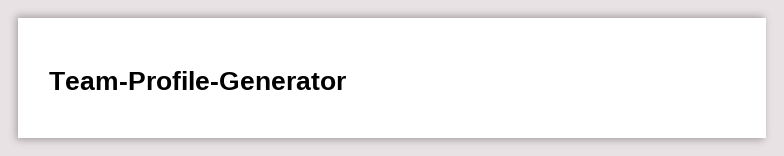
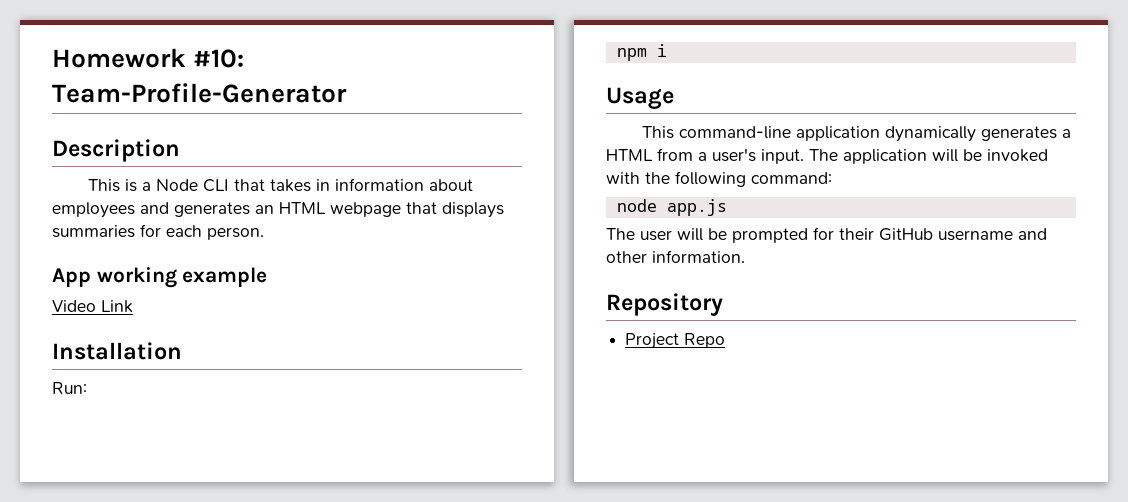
(49, 80) none -> [52,48,245,68] Homework #10:
(346, 80) none -> [52,139,180,162] [87,178,473,192] [52,202,504,218] [52,224,264,240] [52,267,268,288] [52,300,133,313] [52,342,182,360] [52,382,87,394] [616,44,667,61] [606,87,674,109] [641,126,1071,142] [606,148,1048,164] [606,171,832,187] [616,199,727,216] [606,227,1047,243] [606,250,745,263] [606,293,723,316] [625,333,726,349] // Description // This is a Node CLI that takes in information about employees and generates an HTML webpage that displays summaries for each person. // App working example // Video Link // Installation // Run: // npm i // Usage // This command-line application dynamically generates a HTML from a user's input. The application will be invoked with the following command: // node app.js // The user will be prompted for their GitHub username and other information. // Repository // Project Repo

